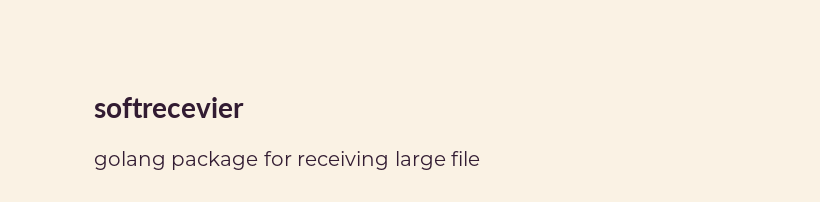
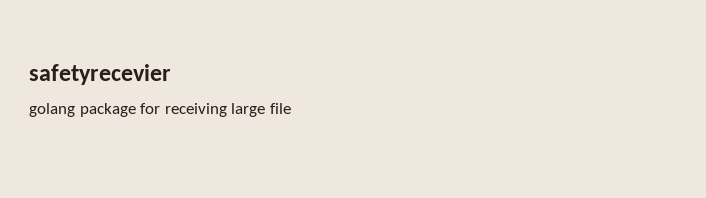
[94,97,244,118] softrecevier -> [29,64,171,85] safetyrecevier

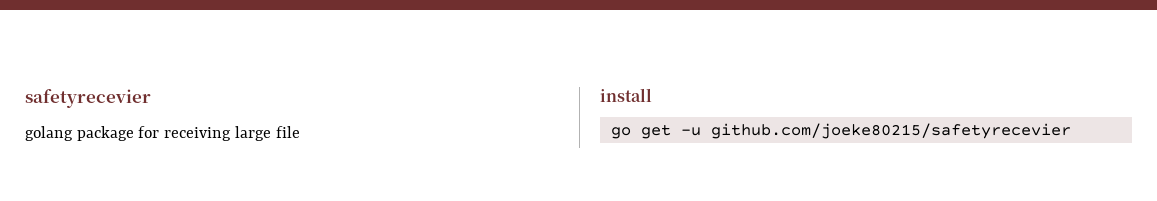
(291, 108) none -> [600,88,652,102] [610,123,1071,139] // install // go get -u github.com/joeke80215/safetyrecevier

